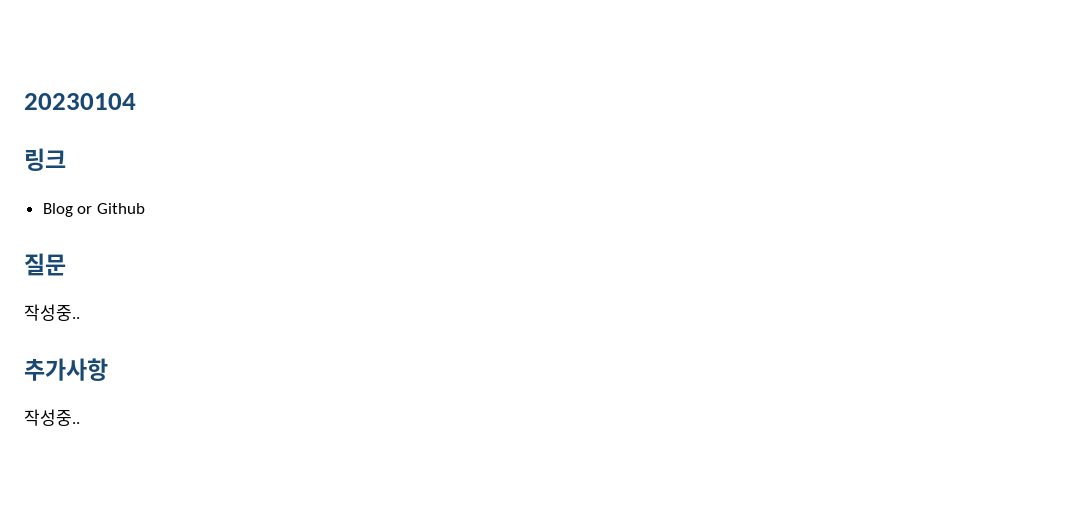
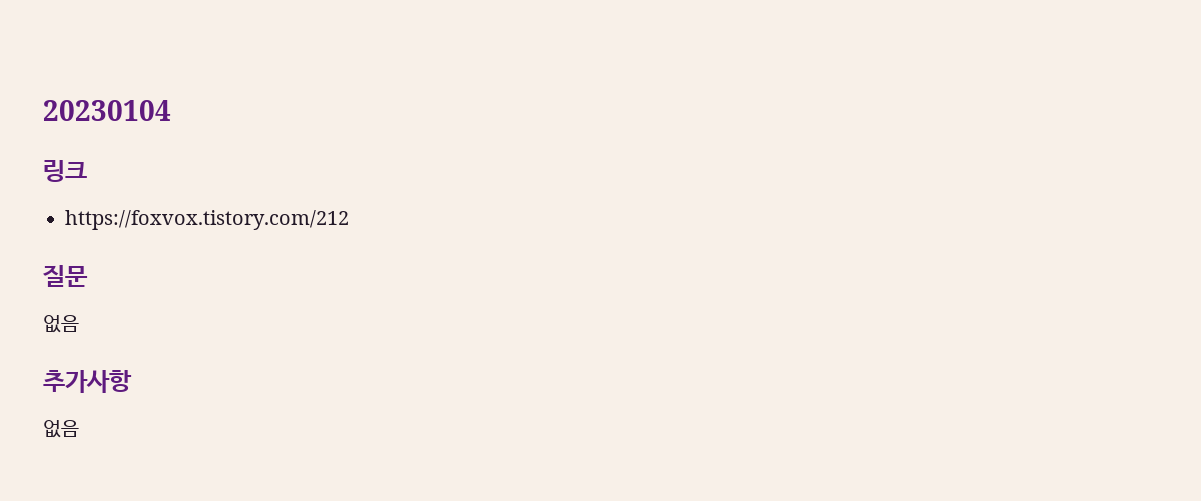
[42,203,145,217] Blog or Github -> [65,210,349,230] https://foxvox.tistory.com/212
[24,304,80,321] 작성중.. -> [43,315,79,333] 없음
[24,409,80,426] 작성중.. -> [43,420,79,438] 없음

